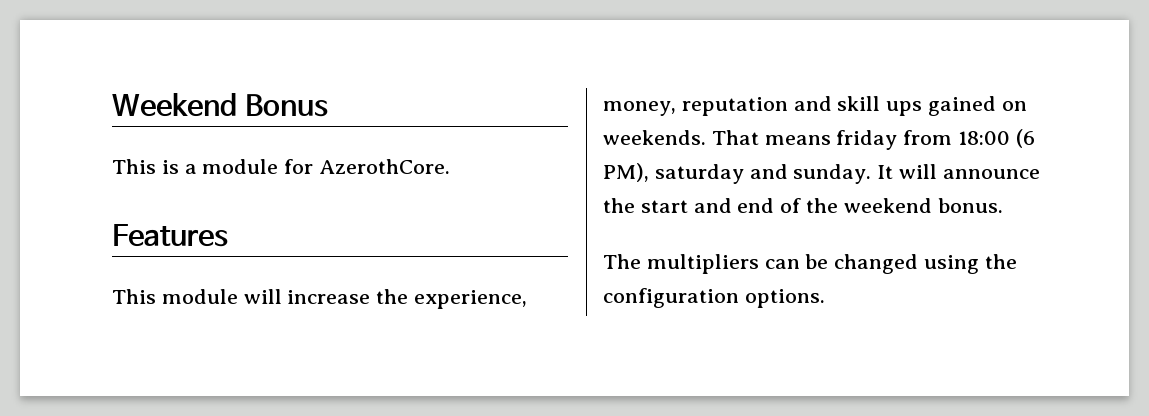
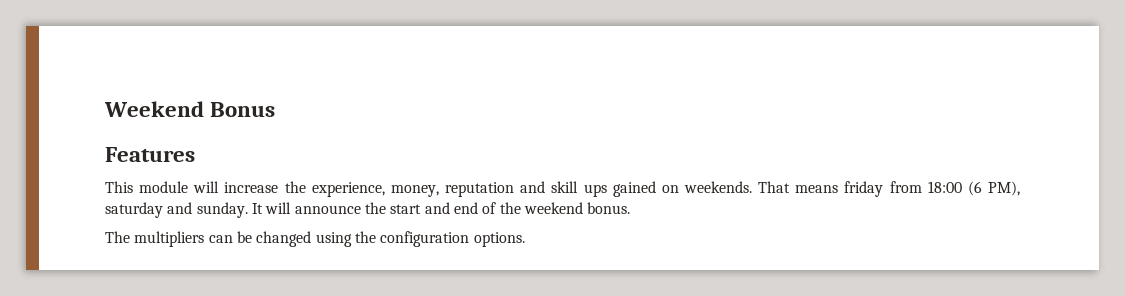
[112,159,451,174] // This is a module for AzerothCore. -> (276, 109) none

